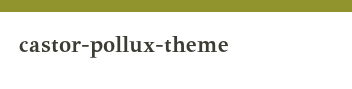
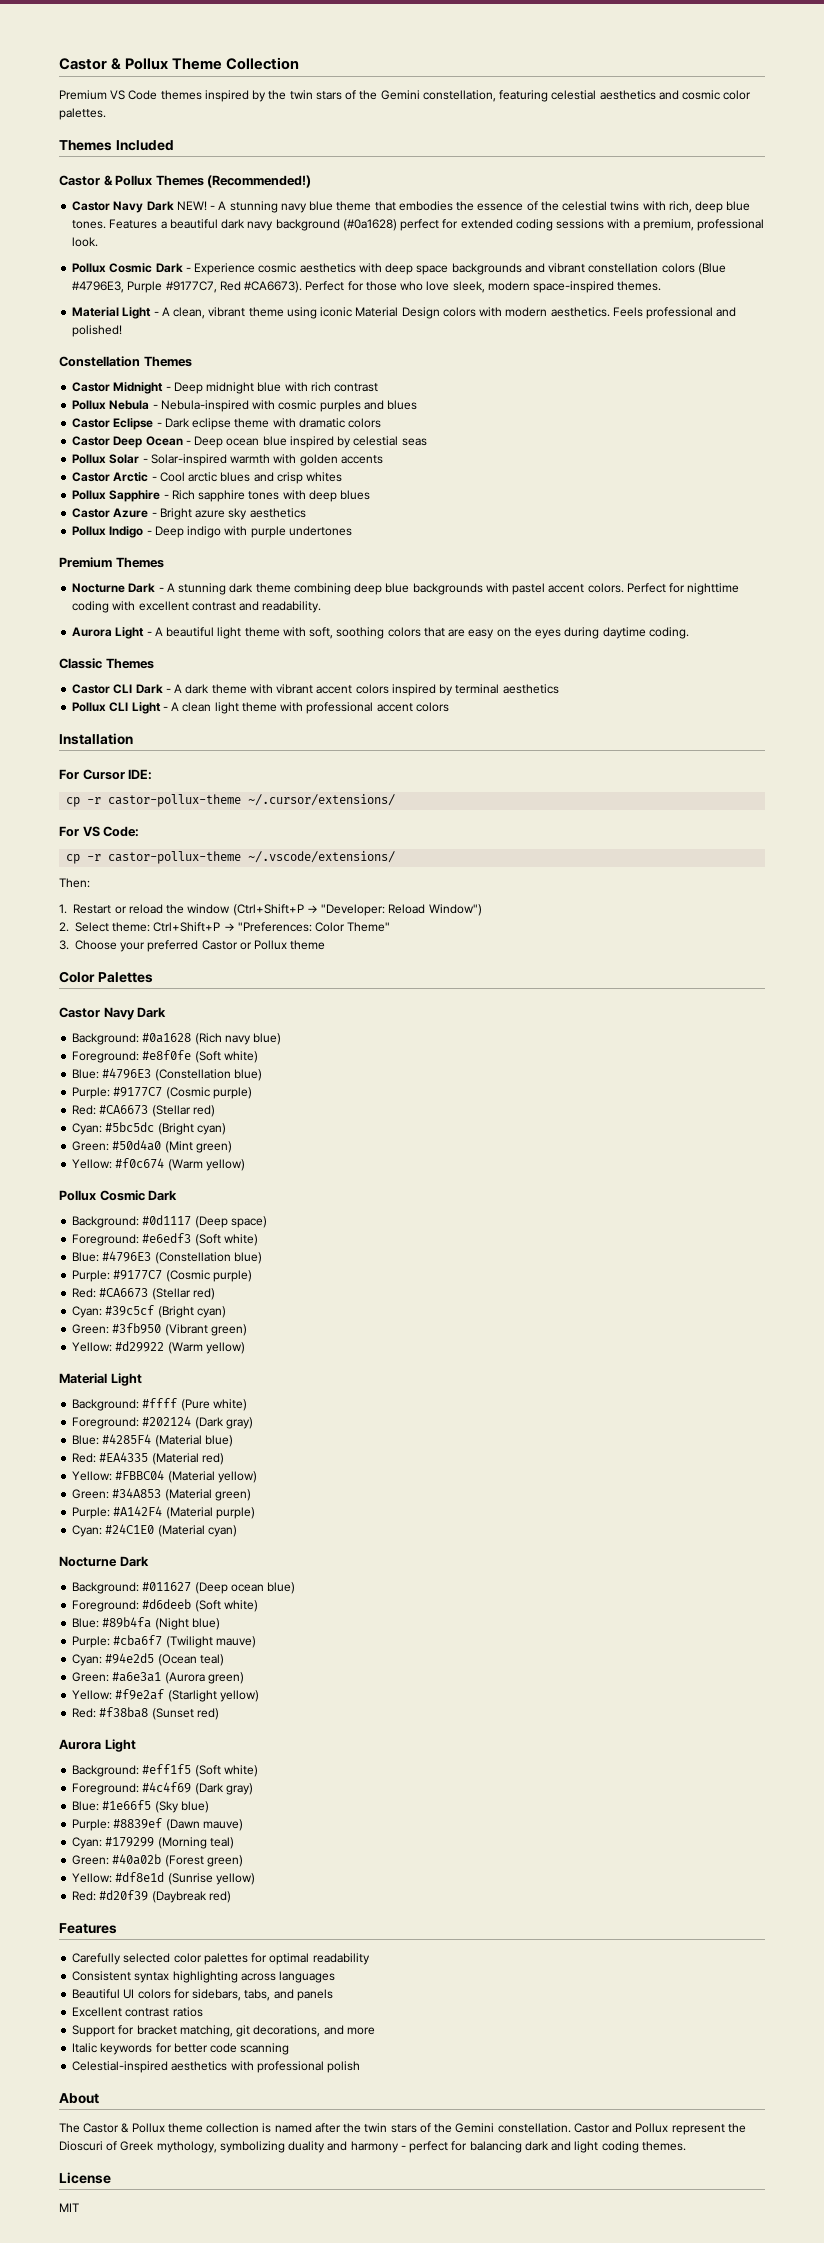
[19,36,229,58] castor-pollux-theme -> [59,57,300,70] [59,90,752,102] [59,108,106,120] [59,140,174,151] [59,175,312,188] [72,201,751,213] [72,219,765,231] [72,237,99,247] [72,263,726,275] [72,281,662,293] [72,307,737,319] [72,325,123,337] [59,356,192,367] [72,382,379,394] [72,400,418,412] [72,418,382,430] [72,436,427,448] [72,454,383,466] [72,472,343,484] [72,490,371,502] [72,508,306,520] [72,526,352,538] [59,557,164,568] [72,583,740,595] [72,601,322,613] [72,627,689,639] [59,658,154,669] [72,684,559,696] [72,702,449,714] [59,733,133,745] [59,769,153,780] [66,794,396,807] [59,826,140,837] [66,851,396,864] [59,878,90,888] [59,904,482,916] [59,922,391,932] [59,940,326,952] [59,971,153,983] [59,1007,167,1020] [72,1033,282,1045] [72,1050,258,1063] [72,1068,262,1081] [72,1087,252,1099] [72,1105,215,1117] [72,1122,226,1135] [72,1140,232,1153] [72,1158,245,1171] [59,1190,178,1201] [72,1215,267,1228] [72,1233,258,1246] [72,1251,262,1264] [72,1270,252,1282] [72,1288,215,1300] [72,1305,226,1318] [72,1323,247,1336] [72,1341,245,1354] [59,1373,142,1386] [72,1398,247,1411] [72,1416,253,1429] [72,1434,233,1447] [72,1452,224,1465] [72,1470,257,1483] [72,1488,251,1501] [72,1506,255,1519] [72,1524,237,1537] [59,1556,149,1567] [72,1582,296,1594] [72,1599,258,1612] [72,1617,220,1630] [72,1635,256,1648] [72,1653,224,1666] [72,1672,244,1684] [72,1689,259,1702] [72,1707,219,1720] [59,1739,136,1752] [72,1764,258,1777] [72,1782,253,1795] [72,1800,209,1813] [72,1818,243,1831] [72,1837,234,1849] [72,1854,243,1867] [72,1872,255,1885] [72,1890,231,1903] [59,1923,117,1934] [72,1953,370,1965] [72,1971,336,1983] [72,1989,333,2001] [72,2007,203,2017] [72,2025,375,2037] [72,2043,290,2055] [72,2061,361,2073] [59,2093,99,2104] [59,2123,746,2135] [59,2141,686,2153] [59,2172,111,2184] [59,2203,79,2212] Castor & Pollux Theme Collection // Premium VS Code themes inspired by the twin stars of the Gemini constellation, featuring celestial aesthetics and cosmic color palettes. // Themes Included // Castor & Pollux Themes (Recommended!) // Castor Navy Dark NEW! - A stunning navy blue theme that embodies the essence of the celestial twins with rich, deep blue tones. Features a beautiful dark navy background (#0a1628) perfect for extended coding sessions with a premium, professional look. // Pollux Cosmic Dark - Experience cosmic aesthetics with deep space backgrounds and vibrant constellation colors (Blue #4796E3, Purple #9177C7, Red #CA6673). Perfect for those who love sleek, modern space-inspired themes. // Material Light - A clean, vibrant theme using iconic Material Design colors with modern aesthetics. Feels professional and polished! // Constellation Themes // Castor Midnight - Deep midnight blue with rich contrast // Pollux Nebula - Nebula-inspired with cosmic purples and blues // Castor Eclipse - Dark eclipse theme with dramatic colors // Castor Deep Ocean - Deep ocean blue inspired by celestial seas // Pollux Solar - Solar-inspired warmth with golden accents // Castor Arctic - Cool arctic blues and crisp whites // Pollux Sapphire - Rich sapphire tones with deep blues // Castor Azure - Bright azure sky aesthetics // Pollux Indigo - Deep indigo with purple undertones // Premium Themes // Nocturne Dark - A stunning dark theme combining deep blue backgrounds with pastel accent colors. Perfect for nighttime coding with excellent contrast and readability. // Aurora Light - A beautiful light theme with soft, soothing colors that are easy on the eyes during daytime coding. // Classic Themes // Castor CLI Dark - A dark theme with vibrant accent colors inspired by terminal aesthetics // Pollux CLI Light - A clean light theme with professional accent colors // Installation // For Cursor IDE: // cp -r castor-pollux-theme ~/.cursor/extensions/ // For VS Code: // cp -r castor-pollux-theme ~/.vscode/extensions/ // Then: // 1. Restart or reload the window (Ctrl+Shift+P → "Developer: Reload Window") // 2. Select theme: Ctrl+Shift+P → "Preferences: Color Theme" // 3. Choose your preferred Castor or Pollux theme // Color Palettes // Castor Navy Dark // Background: #0a1628 (Rich navy blue) // Foreground: #e8f0fe (Soft white) // Blue: #4796E3 (Constellation blue) // Purple: #9177C7 (Cosmic purple) // Red: #CA6673 (Stellar red) // Cyan: #5bc5dc (Bright cyan) // Green: #50d4a0 (Mint green) // Yellow: #f0c674 (Warm yellow) // Pollux Cosmic Dark // Background: #0d1117 (Deep space) // Foreground: #e6edf3 (Soft white) // Blue: #4796E3 (Constellation blue) // Purple: #9177C7 (Cosmic purple) // Red: #CA6673 (Stellar red) // Cyan: #39c5cf (Bright cyan) // Green: #3fb950 (Vibrant green) // Yellow: #d29922 (Warm yellow) // Material Light // Background: #ffff (Pure white) // Foreground: #202124 (Dark gray) // Blue: #4285F4 (Material blue) // Red: #EA4335 (Material red) // Yellow: #FBBC04 (Material yellow) // Green: #34A853 (Material green) // Purple: #A142F4 (Material purple) // Cyan: #24C1E0 (Material cyan) // Nocturne Dark // Background: #011627 (Deep ocean blue) // Foreground: #d6deeb (Soft white) // Blue: #89b4fa (Night blue) // Purple: #cba6f7 (Twilight mauve) // Cyan: #94e2d5 (Ocean teal) // Green: #a6e3a1 (Aurora green) // Yellow: #f9e2af (Starlight yellow) // Red: #f38ba8 (Sunset red) // Aurora Light // Background: #eff1f5 (Soft white) // Foreground: #4c4f69 (Dark gray) // Blue: #1e66f5 (Sky blue) // Purple: #8839ef (Dawn mauve) // Cyan: #179299 (Morning teal) // Green: #40a02b (Forest green) // Yellow: #df8e1d (Sunrise yellow) // Red: #d20f39 (Daybreak red) // Features // Carefully selected color palettes for optimal readability // Consistent syntax highlighting across languages // Beautiful UI colors for sidebars, tabs, and panels // Excellent contrast ratios // Support for bracket matching, git decorations, and more // Italic keywords for better code scanning // Celestial-inspired aesthetics with professional polish // About // The Castor & Pollux theme collection is named after the twin stars of the Gemini constellation. Castor and Pollux represent the Dioscuri of Greek mythology, symbolizing duality and harmony - perfect for balancing dark and light coding themes. // License // MIT

